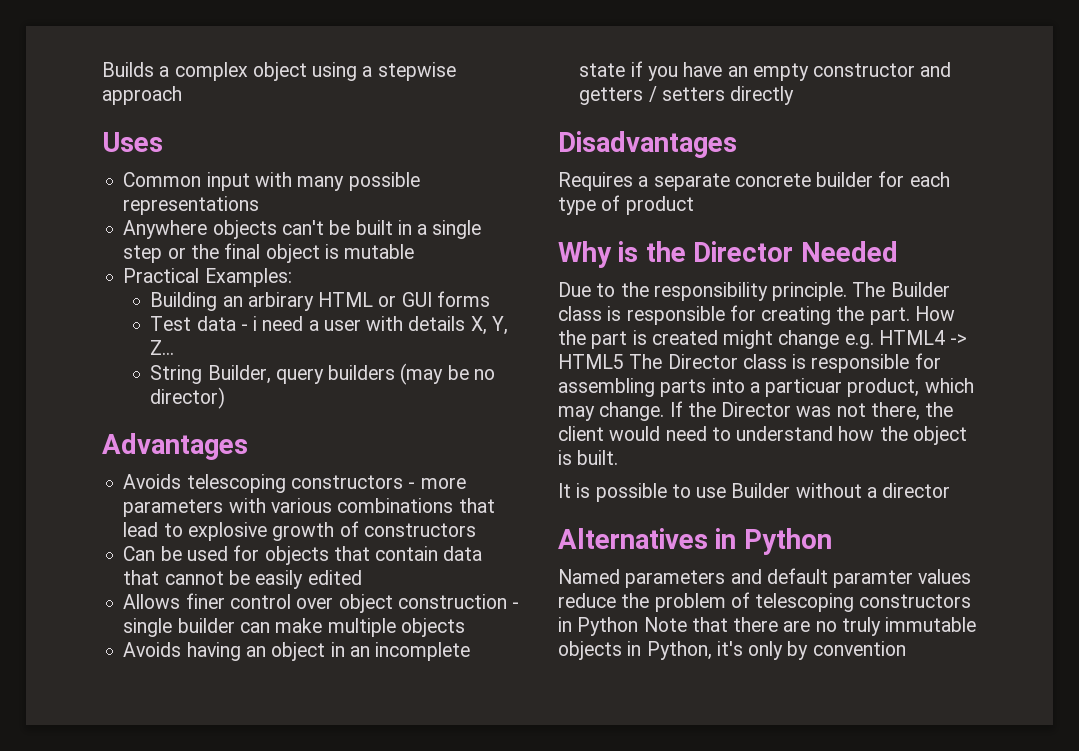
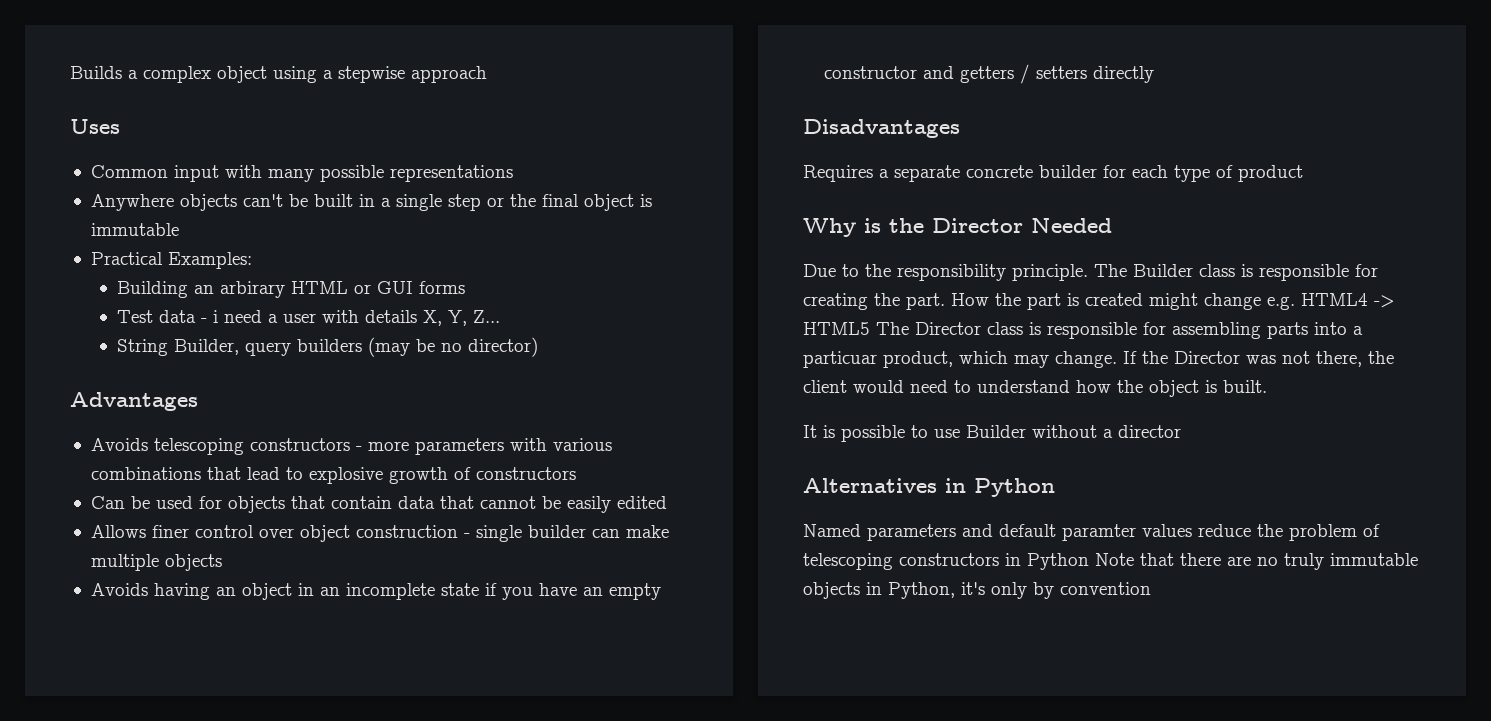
[344,244,415,259] mutable -> [90,223,179,236] immutable

